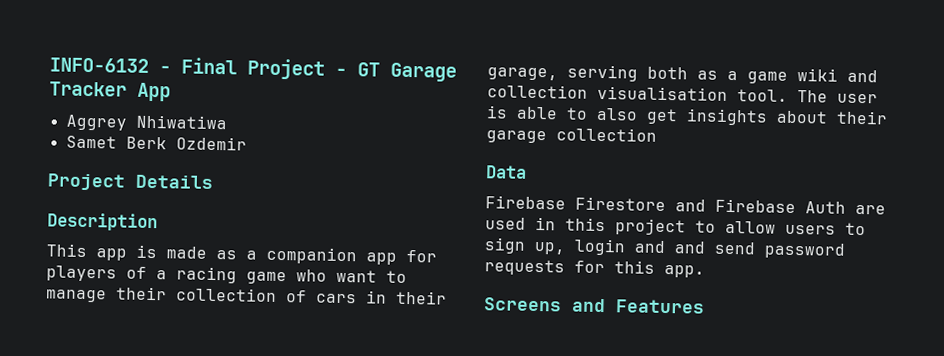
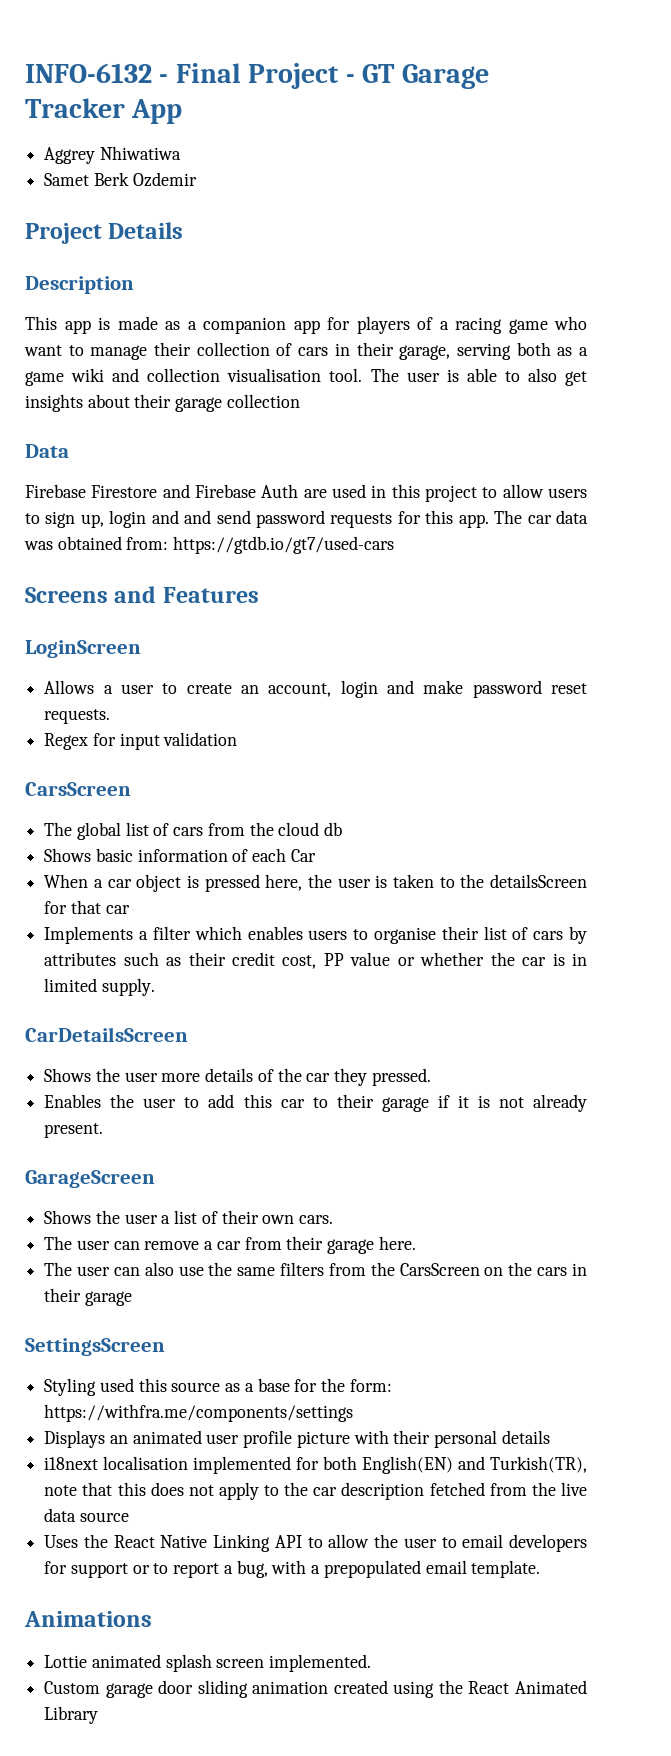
[483,297,705,314] // Screens and Features -> [494,510,589,524] [24,536,395,554] [25,586,259,603] [25,640,141,658] [44,680,587,698] [44,709,111,724] [44,732,238,750] [25,782,131,796] [44,822,343,840] [44,848,316,862] [44,874,587,892] [44,900,130,914] [44,926,587,944] [44,952,587,969] [44,978,155,996] [25,1027,188,1042] [44,1068,431,1086] [44,1094,588,1112] [44,1123,104,1138] [25,1170,155,1188] [44,1210,334,1224] [44,1236,416,1254] [44,1262,587,1276] [44,1288,132,1306] [25,1338,165,1356] [44,1378,392,1396] [44,1404,354,1422] [44,1430,550,1448] [44,1456,587,1474] [44,1482,588,1500] [44,1508,129,1522] [44,1534,587,1552] [44,1560,541,1578] [24,1611,152,1627] [44,1654,372,1672] [44,1680,587,1698] [44,1706,99,1724] The car data was obtained from: https://gtdb.io/gt7/used-cars // Screens and Features // LoginScreen // Allows a user to create an account, login and make password reset requests. // Regex for input validation // CarsScreen // The global list of cars from the cloud db // Shows basic information of each Car // When a car object is pressed here, the user is taken to the detailsScreen for that car // Implements a filter which enables users to organise their list of cars by attributes such as their credit cost, PP value or whether the car is in limited supply. // CarDetailsScreen // Shows the user more details of the car they pressed. // Enables the user to add this car to their garage if it is not already present. // GarageScreen // Shows the user a list of their own cars. // The user can remove a car from their garage here. // The user can also use the same filters from the CarsScreen on the cars in their garage // SettingsScreen // Styling used this source as a base for the form: https://withfra.me/components/settings // Displays an animated user profile picture with their personal details // i18next localisation implemented for both English(EN) and Turkish(TR), note that this does not apply to the car description fetched from the live data source // Uses the React Native Linking API to allow the user to email developers for support or to report a bug, with a prepopulated email template. // Animations // Lottie animated splash screen implemented. // Custom garage door sliding animation created using the React Animated Library

